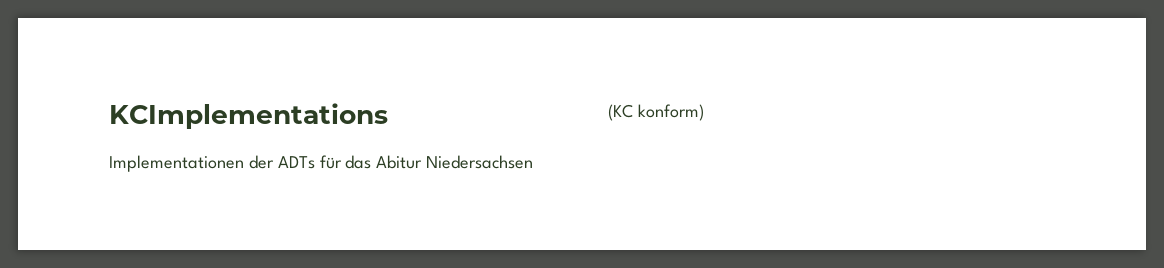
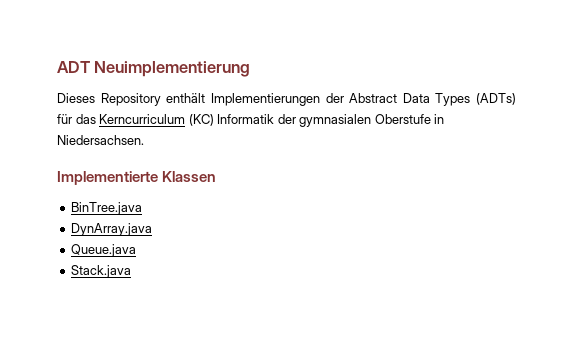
[109,103,388,129] [109,155,534,172] [608,104,704,121] KCImplementations // Implementationen der ADTs für das Abitur Niedersachsen (KC konform) -> [57,61,251,77] [57,93,516,106] [57,114,445,127] [57,135,144,145] [57,171,217,185] [71,202,143,215] [71,223,153,236] [71,244,137,257] [71,265,132,278] ADT Neuimplementierung // Dieses Repository enthält Implementierungen der Abstract Data Types (ADTs) für das Kerncurriculum (KC) Informatik der gymnasialen Oberstufe in Niedersachsen. // Implementierte Klassen // BinTree.java // DynArray.java // Queue.java // Stack.java

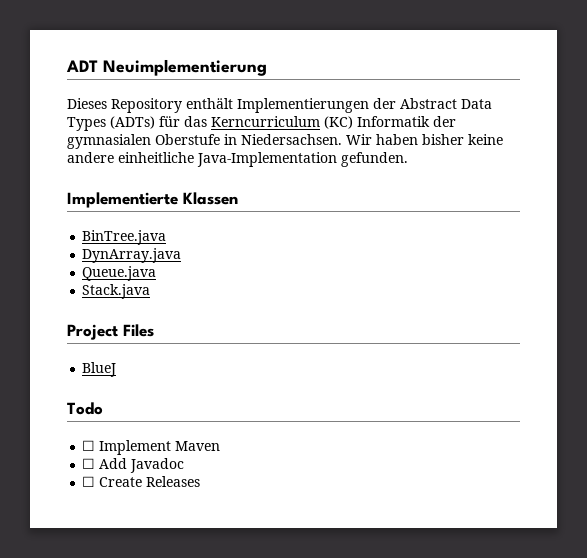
(144, 140) none -> [346,134,503,145] [67,152,408,167] Wir haben bisher keine andere einheitliche Java-Implementation gefunden.
(132, 271) none -> [67,324,154,340] [82,362,117,377] [67,402,103,415] [82,440,221,455] [82,458,185,473] [82,476,201,487] // Project Files // BlueJ // Todo // ☐ Implement Maven // ☐ Add Javadoc // ☐ Create Releases

